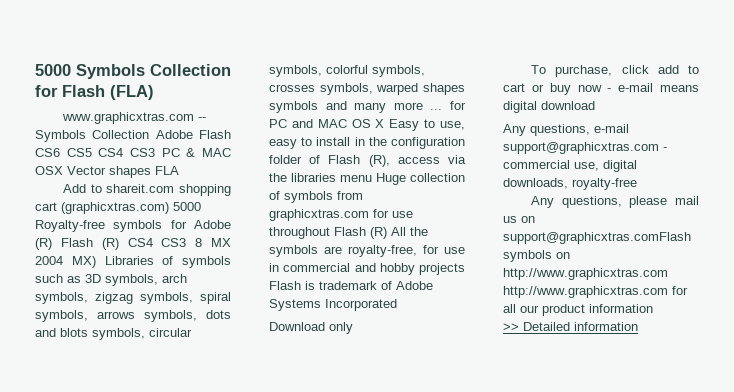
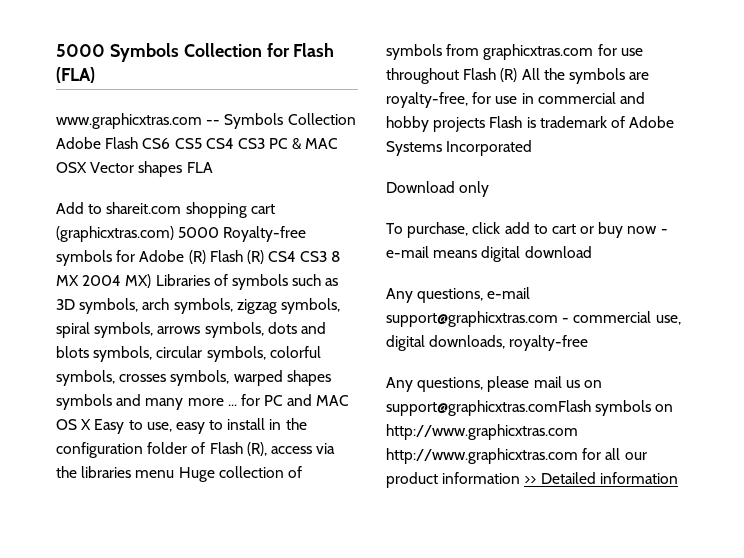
(653, 308) // -> (521, 478) none

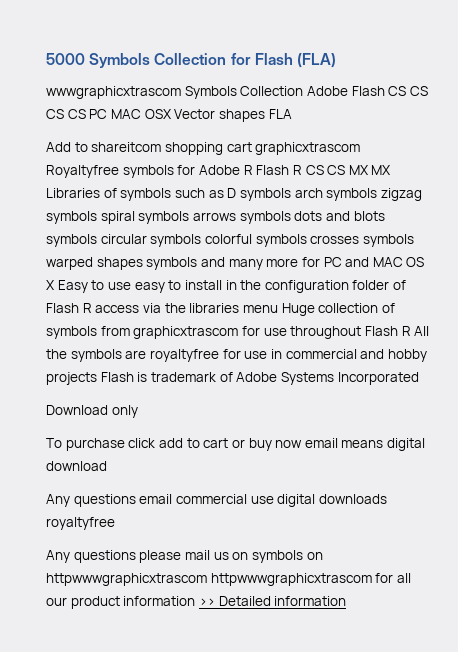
[56,113,221,129] www.graphicxtras.com -- -> [46,86,181,99] wwwgraphicxtrascom
[142,138,303,150] CS6 CS5 CS4 CS3 PC & -> [388,86,428,96] [46,109,108,119] CS CS CS CS PC
[106,202,182,214] shareit.com -> [91,142,162,152] shareitcom
[56,226,307,242] [56,250,341,266] [56,274,152,288] (graphicxtras.com) 5000 Royalty-free symbols for Adobe (R) Flash (R) CS4 CS3 8 MX 2004 MX) -> [255,142,361,155] [46,165,392,178] graphicxtrascom Royaltyfree symbols for Adobe R Flash R CS CS MX MX
[56,298,340,314] [56,322,326,338] [56,346,321,362] [56,370,230,386] 3D symbols, arch symbols, zigzag symbols, spiral symbols, arrows symbols, dots and blots symbols, circular symbols, colorful symbols, crosses symbols, -> [227,188,422,201] [46,211,385,224] [46,234,414,247] D symbols arch symbols zigzag symbols spiral symbols arrows symbols dots and blots symbols circular symbols colorful symbols crosses symbols
[227,404,237,406] ... -> (299, 262) none
[146,422,172,432] use, -> [107,282,131,290] use
[246,442,267,456] (R), -> [82,303,92,313] R
[483,44,594,60] graphicxtras.com -> [133,326,239,339] graphicxtrascom
[500,68,518,82] (R) -> [401,326,411,336] R
[386,92,468,108] royalty-free, -> [149,349,219,362] royaltyfree
[407,222,469,238] purchase, -> [65,438,125,451] purchase
[660,229,668,234] [386,246,429,258] - e-mail -> [304,438,338,448] email
[417,287,531,303] [386,311,681,327] [386,335,589,351] [386,377,484,392] questions, e-mail support@graphicxtras.com - commercial use, digital downloads, royalty-free // Any questions, -> [73,494,387,507] [46,517,115,530] [46,550,136,563] questions email commercial use digital downloads royaltyfree // Any questions
[386,400,591,416] support@graphicxtras.comFlash -> (249, 556) none
[386,424,578,440] [386,448,578,464] http://www.graphicxtras.com http://www.graphicxtras.com -> [46,573,372,586] httpwwwgraphicxtrascom httpwwwgraphicxtrascom

